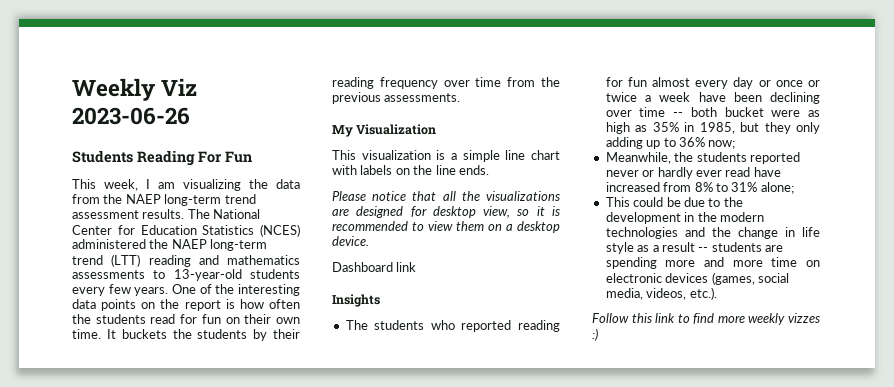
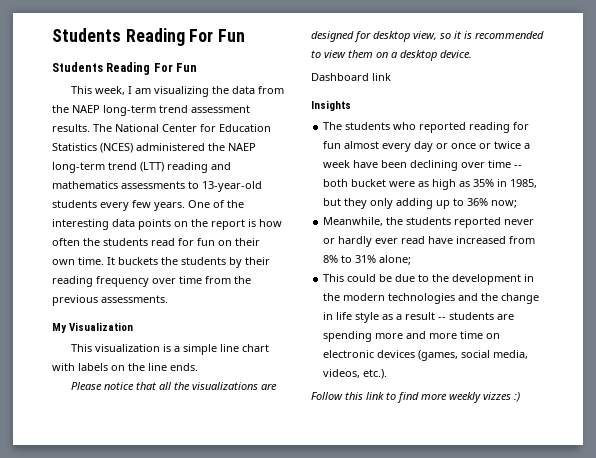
[72,78,198,101] [72,107,190,125] Weekly Viz 2023-06-26 -> [52,28,246,46] Students Reading For Fun

